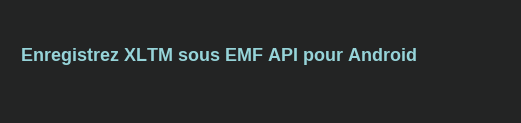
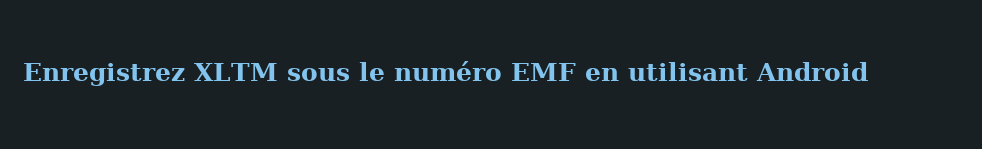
[225,48,343,65] EMF API pour -> [358,61,748,81] le numéro EMF en utilisant

